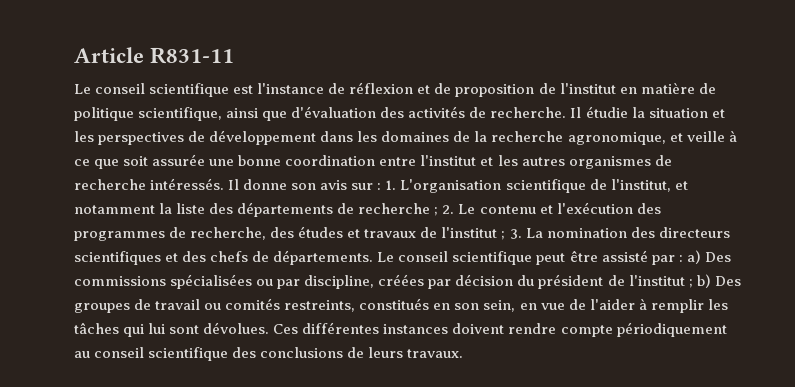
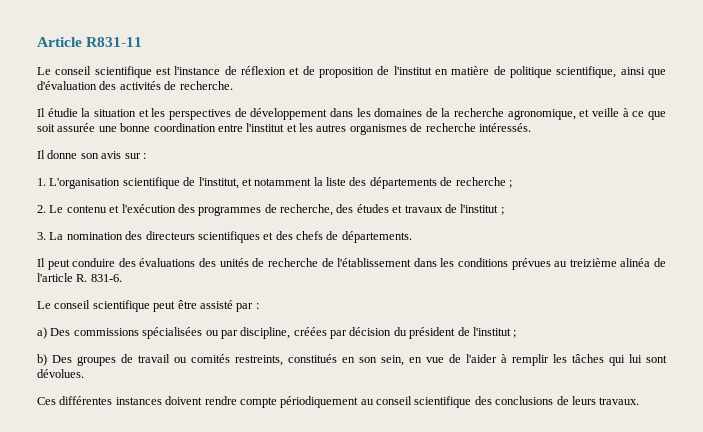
(567, 112) none -> (233, 85) //
(225, 184) none -> (531, 127) //
(382, 186) none -> (146, 156) //
(439, 211) none -> (512, 184) //
(506, 235) none -> (504, 211) //
(374, 257) none -> [37,258,666,270] [37,273,122,282] // Il peut conduire des évaluations des unités de recherche de l'établissement dans les conditions prévues au treizième alinéa de l'article R. 831-6. //
(683, 258) none -> (259, 306) //
(693, 283) none -> (517, 334) //
(270, 328) none -> (84, 373) //

